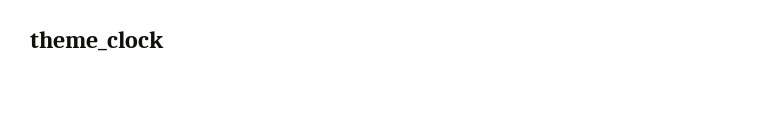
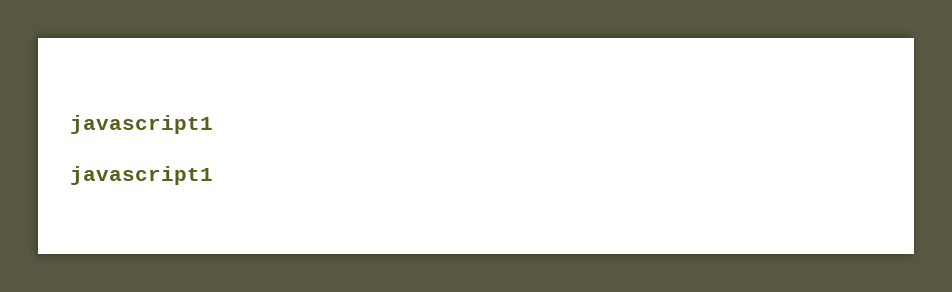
[30,31,164,51] theme_clock -> [70,115,213,134] [70,166,213,185] javascript1 // javascript1

